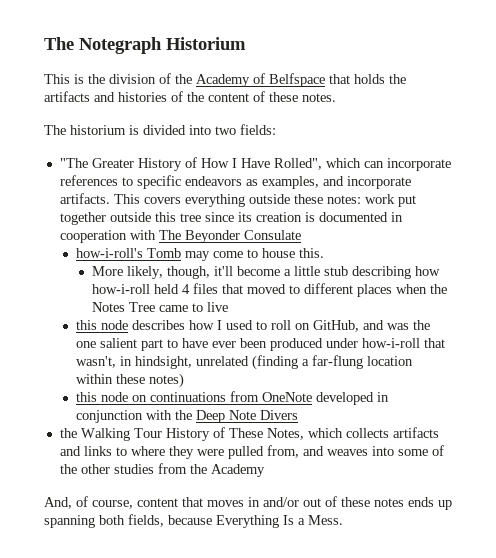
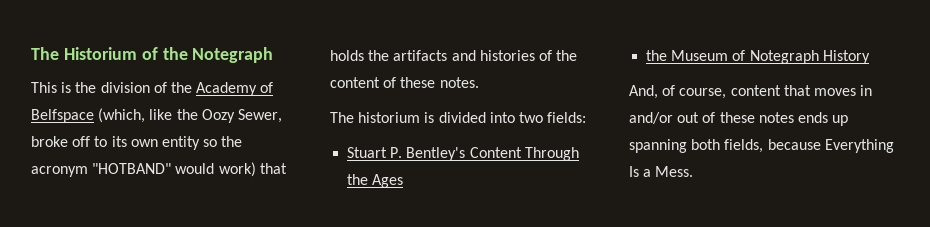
[44,37,246,54] The Notegraph Historium -> [31,47,274,63] The Historium of the Notegraph
(325, 80) none -> [98,108,282,123] [31,136,243,150] [31,162,256,177] (which, like the Oozy Sewer, broke off to its own entity so the acronym "HOTBAND" would work)
[59,157,451,171] [59,175,411,189] [59,193,416,207] [59,212,403,225] [59,230,301,243] [76,248,325,261] [92,266,441,279] [92,283,448,297] [92,302,229,312] [76,320,431,332] [76,338,446,351] [76,355,414,370] [76,373,185,388] [76,391,390,405] [76,410,299,423] [59,427,439,441] [59,445,444,459] [59,463,265,477] "The Greater History of How I Have Rolled", which can incorporate references to specific endeavors as examples, and incorporate artifacts. This covers everything outside these notes: work put together outside this tree since its creation is documented in cooperation with The Beyonder Consulate // how-i-roll's Tomb may come to house this. // More likely, though, it'll become a little stub describing how how-i-roll held 4 files that moved to different places when the Notes Tree came to live // this node describes how I used to roll on GitHub, and was the one salient part to have ever been produced under how-i-roll that wasn't, in hindsight, unrelated (finding a far-flung location within these notes) // this node on continuations from OneNote developed in conjunction with the Deep Note Divers // the Walking Tour History of These Notes, which collects artifacts and links to where they were pulled from, and weaves into some of the other studies from the Academy -> [347,147,579,161] [347,174,404,188] [646,50,870,64] Stuart P. Bentley's Content Through the Ages // the Museum of Notegraph History

